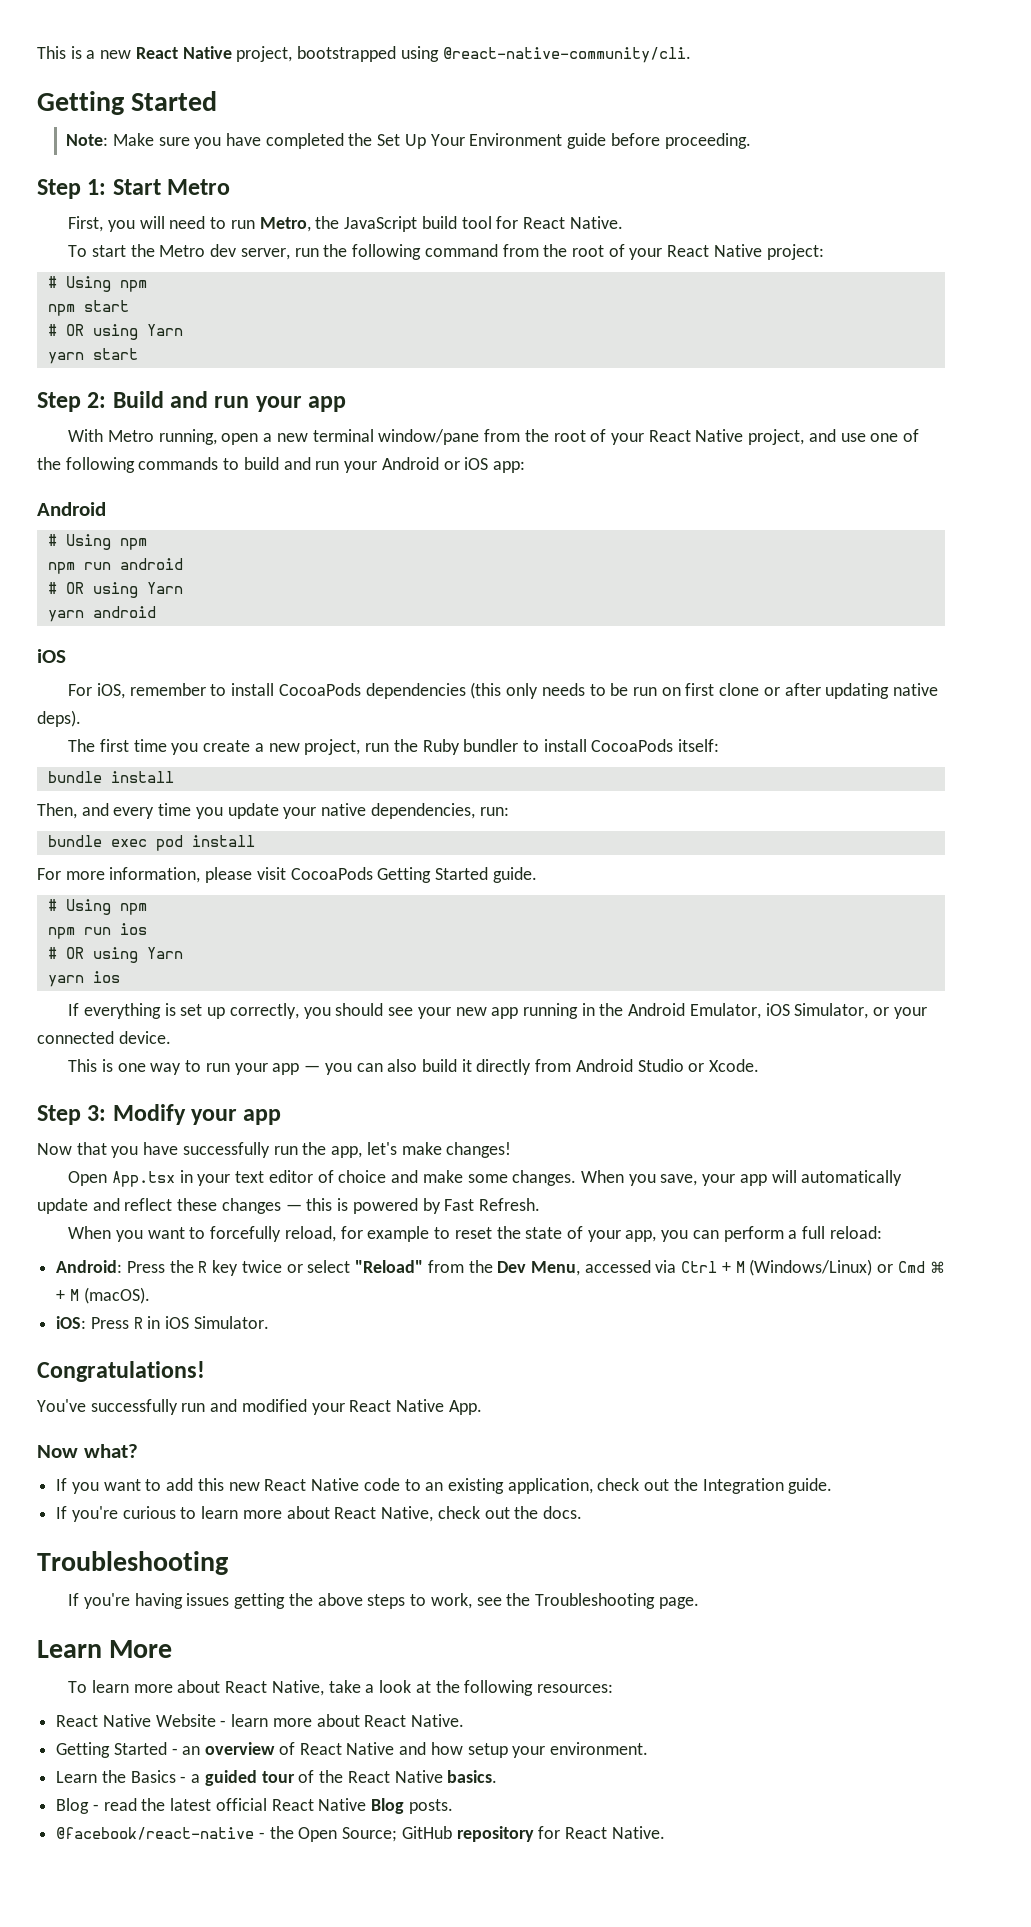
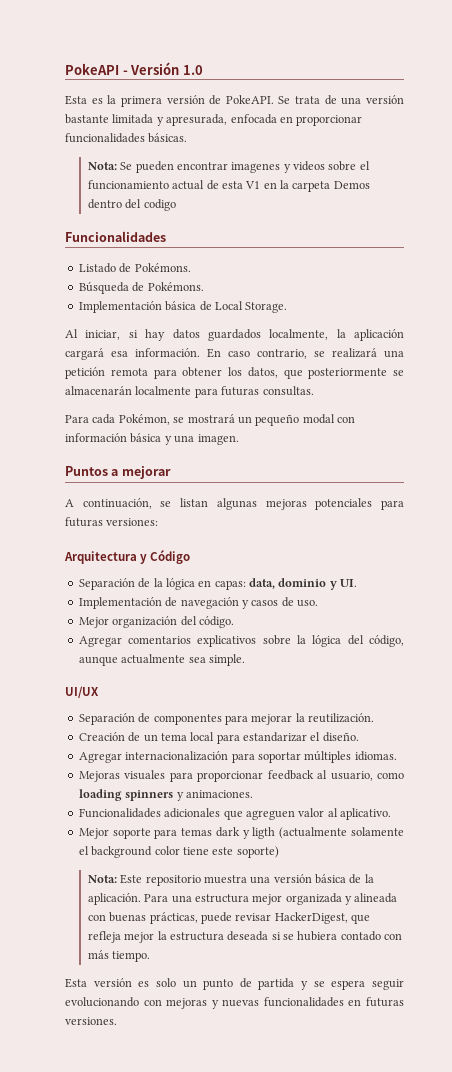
[37,46,691,63] [37,91,218,115] [66,133,751,149] [37,179,231,199] [68,216,623,232] [68,244,824,260] [47,276,147,292] [47,300,129,316] [47,324,183,340] [47,348,138,364] [37,391,347,412] [68,429,920,445] [37,457,525,473] [37,502,106,516] [47,534,147,550] [47,558,183,574] [47,582,183,598] [47,606,156,622] [37,649,66,663] [68,682,939,699] [37,710,81,727] [68,739,720,755] [47,771,174,783] [37,803,509,819] [47,835,255,851] [37,867,537,883] [47,899,147,915] [47,923,147,939] [47,947,183,963] [47,971,120,987] [68,1003,927,1019] [37,1031,171,1044] [68,1059,760,1075] [37,1104,282,1125] [37,1142,512,1158] [68,1170,903,1187] [37,1198,540,1214] [68,1226,882,1242] [56,1259,945,1276] [56,1287,150,1304] [56,1316,269,1329] [37,1361,205,1382] [37,1399,482,1415] [37,1444,138,1458] [56,1478,833,1494] [56,1506,582,1522] [37,1551,228,1575] [68,1593,699,1609] [37,1640,173,1658] [68,1680,613,1696] [56,1714,465,1727] [56,1742,648,1758] [56,1770,498,1786] [56,1798,453,1814] [56,1826,665,1842] This is a new React Native project, bootstrapped using @react-native-community/cli. // Getting Started // Note: Make sure you have completed the Set Up Your Environment guide before proceeding. // Step 1: Start Metro // First, you will need to run Metro, the JavaScript build tool for React Native. // To start the Metro dev server, run the following command from the root of your React Native project: // # Using npm // npm start // # OR using Yarn // yarn start // Step 2: Build and run your app // With Metro running, open a new terminal window/pane from the root of your React Native project, and use one of the following commands to build and run your Android or iOS app: // Android // # Using npm // npm run android // # OR using Yarn // yarn android // iOS // For iOS, remember to install CocoaPods dependencies (this only needs to be run on first clone or after updating native deps). // The first time you create a new project, run the Ruby bundler to install CocoaPods itself: // bundle install // Then, and every time you update your native dependencies, run: // bundle exec pod install // For more information, please visit CocoaPods Getting Started guide. // # Using npm // npm run ios // # OR using Yarn // yarn ios // If everything is set up correctly, you should see your new app running in the Android Emulator, iOS Simulator, or your connected device. // This is one way to run your app — you can also build it directly from Android Studio or Xcode. // Step 3: Modify your app // Now that you have successfully run the app, let's make changes! // Open App.tsx in your text editor of choice and make some changes. When you save, your app will automatically update and reflect these changes — this is powered by Fast Refresh. // When you want to forcefully reload, for example to reset the state of your app, you can perform a full reload: // Android: Press the R key twice or select "Reload" from the Dev Menu, accessed via Ctrl + M (Windows/Linux) or Cmd ⌘ + M (macOS). // iOS: Press R in iOS Simulator. // Congratulations! // You've successfully run and modified your React Native App. // Now what? // If you want to add this new React Native code to an existing application, check out the Integration guide. // If you're curious to learn more about React Native, check out the docs. // Troubleshooting // If you're having issues getting the above steps to work, see the Troubleshooting page. // Learn More // To learn more about React Native, take a look at the following resources: // React Native Website - learn more about React Native. // Getting Started - an overview of React Native and how setup your environment. // Learn the Basics - a guided tour of the React Native basics. // Blog - read the latest official React Native Blog posts. // @facebook/react-native - the Open Source; GitHub repository for React Native. -> [65,62,203,75] [65,95,404,107] [65,114,363,126] [65,133,188,143] [87,161,370,173] [87,180,370,192] [87,199,176,211] [65,231,166,242] [78,263,191,273] [78,281,204,294] [78,301,288,313] [65,329,404,341] [65,348,404,360] [65,367,404,379] [65,386,314,398] [65,414,355,426] [65,433,239,445] [65,466,171,479] [65,498,405,510] [65,517,159,527] [64,549,191,564] [78,578,358,590] [78,597,318,609] [78,616,234,628] [78,635,404,647] [78,654,245,666] [65,686,99,698] [78,713,374,725] [78,732,359,744] [78,750,397,763] [78,770,404,782] [78,789,253,801] [78,808,391,820] [78,827,404,839] [78,846,279,858] [87,874,374,886] [87,893,398,905] [87,912,371,924] [87,931,403,943] [87,950,151,962] [65,978,404,990] [65,997,404,1009] [65,1017,117,1025] PokeAPI - Versión 1.0 // Esta es la primera versión de PokeAPI. Se trata de una versión bastante limitada y apresurada, enfocada en proporcionar funcionalidades básicas. // Nota: Se pueden encontrar imagenes y videos sobre el funcionamiento actual de esta V1 en la carpeta Demos dentro del codigo // Funcionalidades // Listado de Pokémons. // Búsqueda de Pokémons. // Implementación básica de Local Storage. // Al iniciar, si hay datos guardados localmente, la aplicación cargará esa información. En caso contrario, se realizará una petición remota para obtener los datos, que posteriormente se almacenarán localmente para futuras consultas. // Para cada Pokémon, se mostrará un pequeño modal con información básica y una imagen. // Puntos a mejorar // A continuación, se listan algunas mejoras potenciales para futuras versiones: // Arquitectura y Código // Separación de la lógica en capas: data, dominio y UI. // Implementación de navegación y casos de uso. // Mejor organización del código. // Agregar comentarios explicativos sobre la lógica del código, aunque actualmente sea simple. // UI/UX // Separación de componentes para mejorar la reutilización. // Creación de un tema local para estandarizar el diseño. // Agregar internacionalización para soportar múltiples idiomas. // Mejoras visuales para proporcionar feedback al usuario, como loading spinners y animaciones. // Funcionalidades adicionales que agreguen valor al aplicativo. // Mejor soporte para temas dark y ligth (actualmente solamente el background color tiene este soporte) // Nota: Este repositorio muestra una versión básica de la aplicación. Para una estructura mejor organizada y alineada con buenas prácticas, puede revisar HackerDigest, que refleja mejor la estructura deseada si se hubiera contado con más tiempo. // Esta versión es solo un punto de partida y se espera seguir evolucionando con mejoras y nuevas funcionalidades en futuras versiones.

